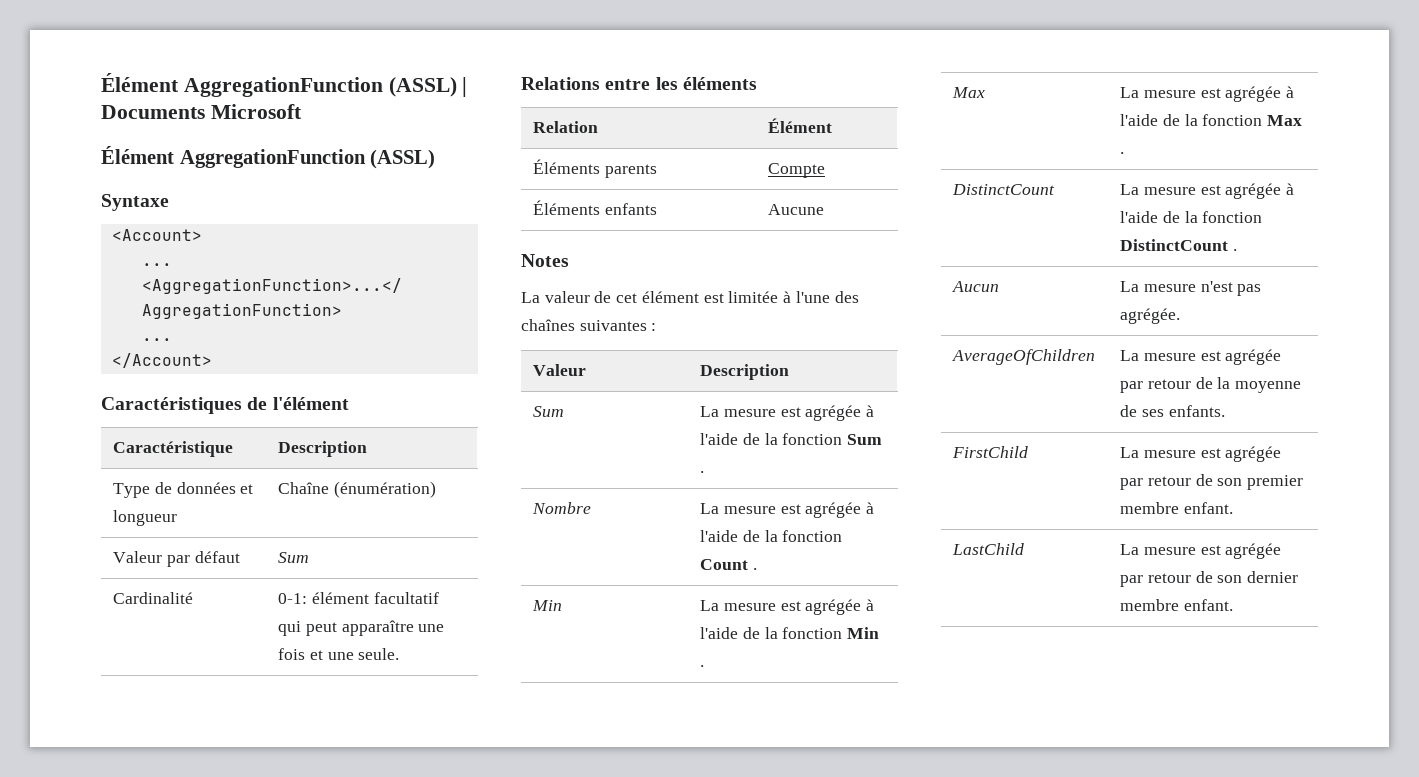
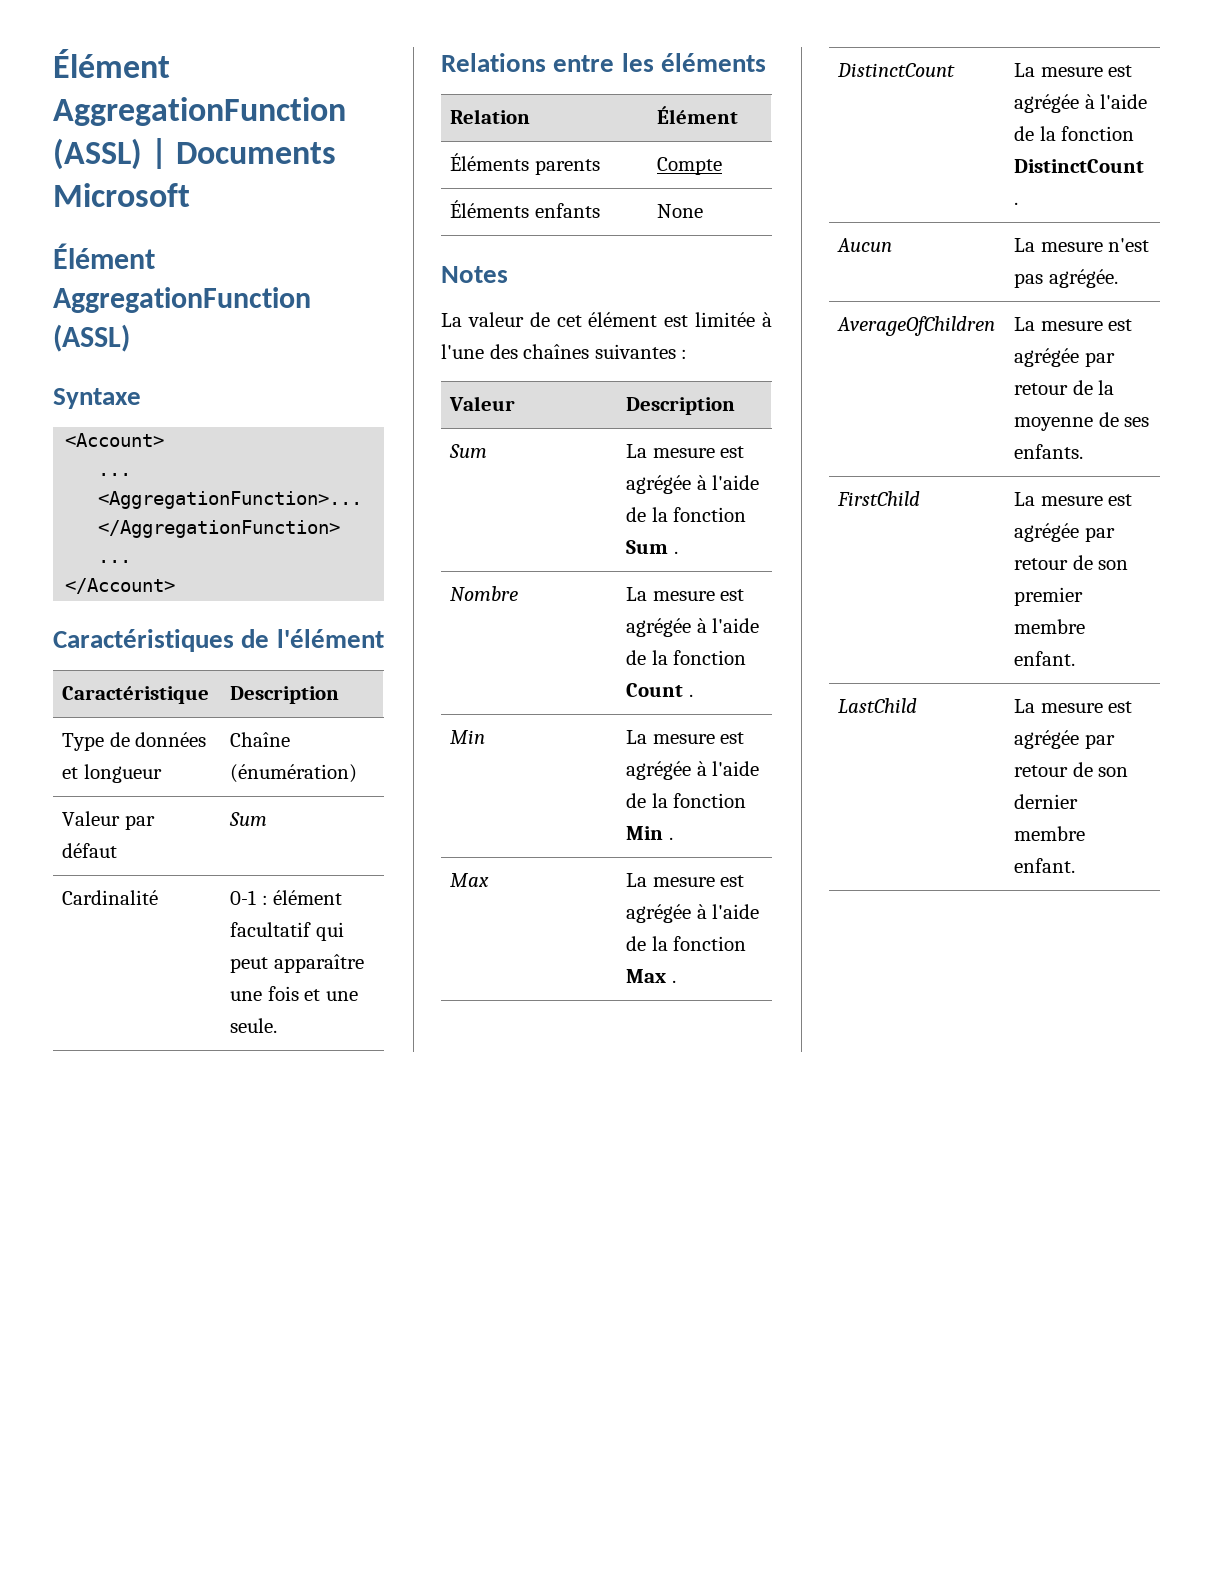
[278,593,308,604] 0-1: -> [230,890,268,905] 0-1 :
[768,204,825,215] | Aucune -> [657,204,704,218] | None

